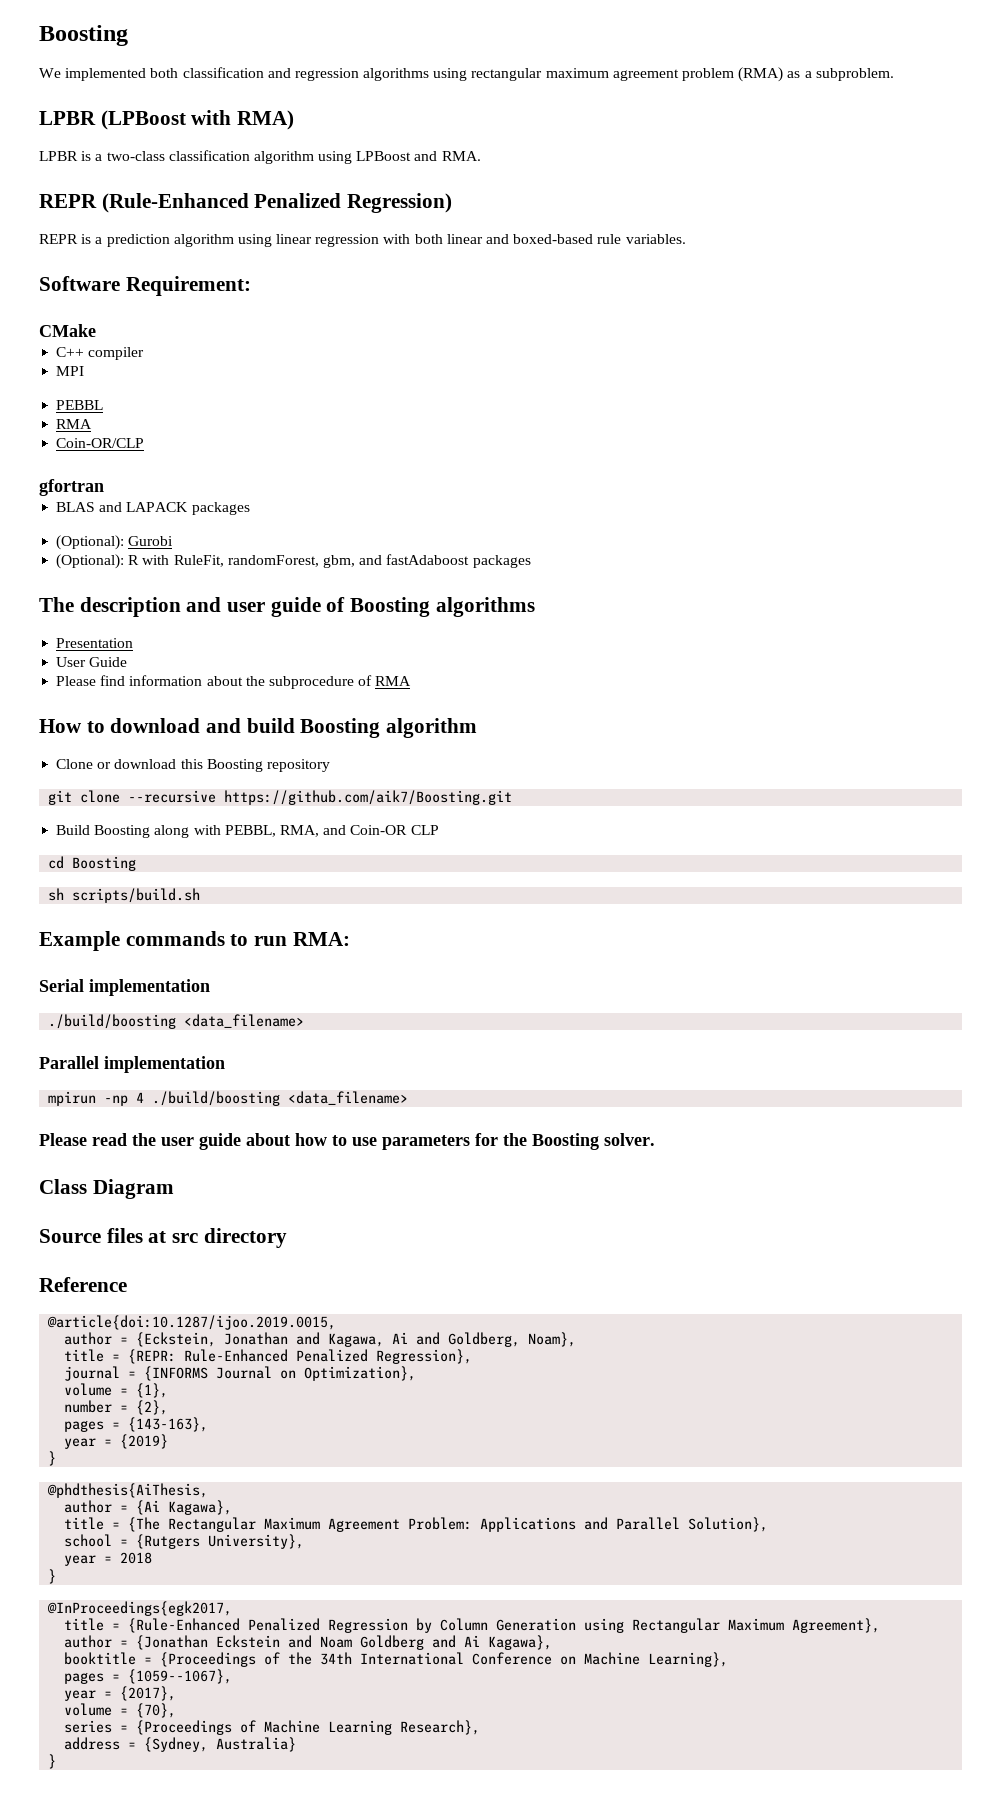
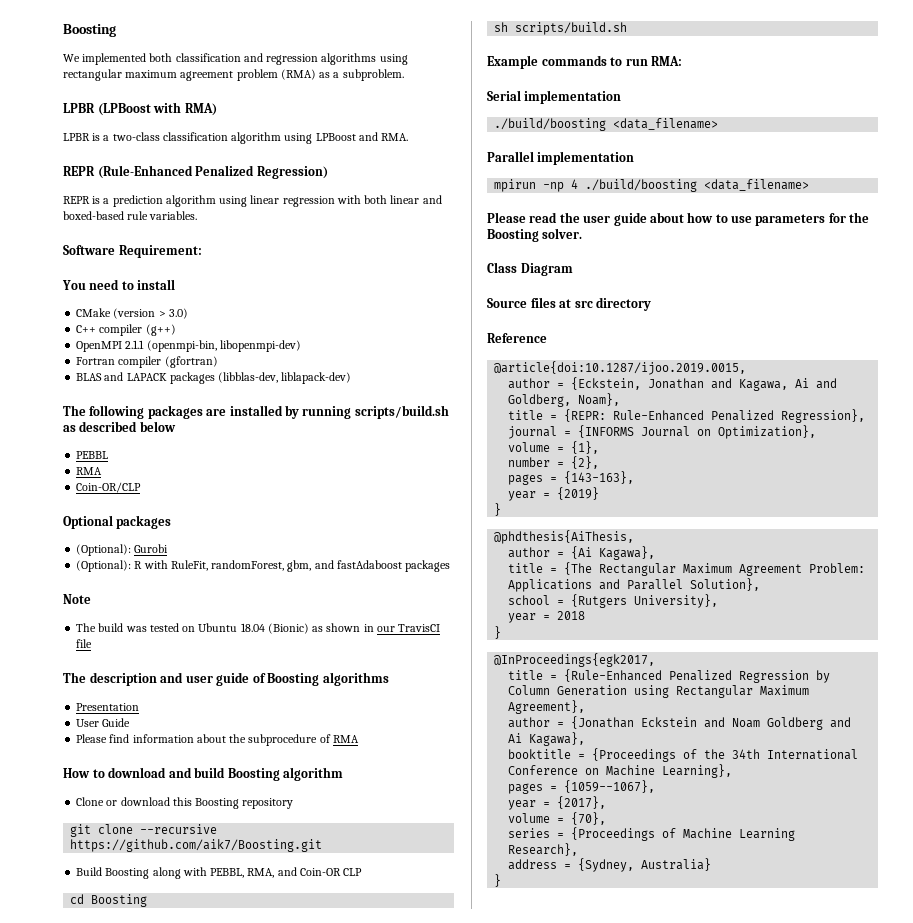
[39,324,96,337] [56,347,145,360] [56,366,85,376] CMake // C++ compiler // MPI -> [62,279,176,290] [76,308,188,319] [76,324,176,336] [76,340,301,352] [76,356,218,368] [76,372,352,384] [63,405,449,419] [63,421,176,432] You need to install // CMake (version > 3.0) // C++ compiler (g++) // OpenMPI 2.1.1 (openmpi-bin, libopenmpi-dev) // Fortran compiler (gfortran) // BLAS and LAPACK packages (libblas-dev, liblapack-dev) // The following packages are installed by running scripts/build.sh as described below
[39,479,104,496] [56,502,189,512] gfortran // BLAS and LAPACK -> [63,515,113,529] Optional
(531, 561) none -> [63,594,91,604] [76,623,441,634] [76,639,93,648] // Note // The build was tested on Ubuntu 18.04 (Bionic) as shown in our TravisCI file

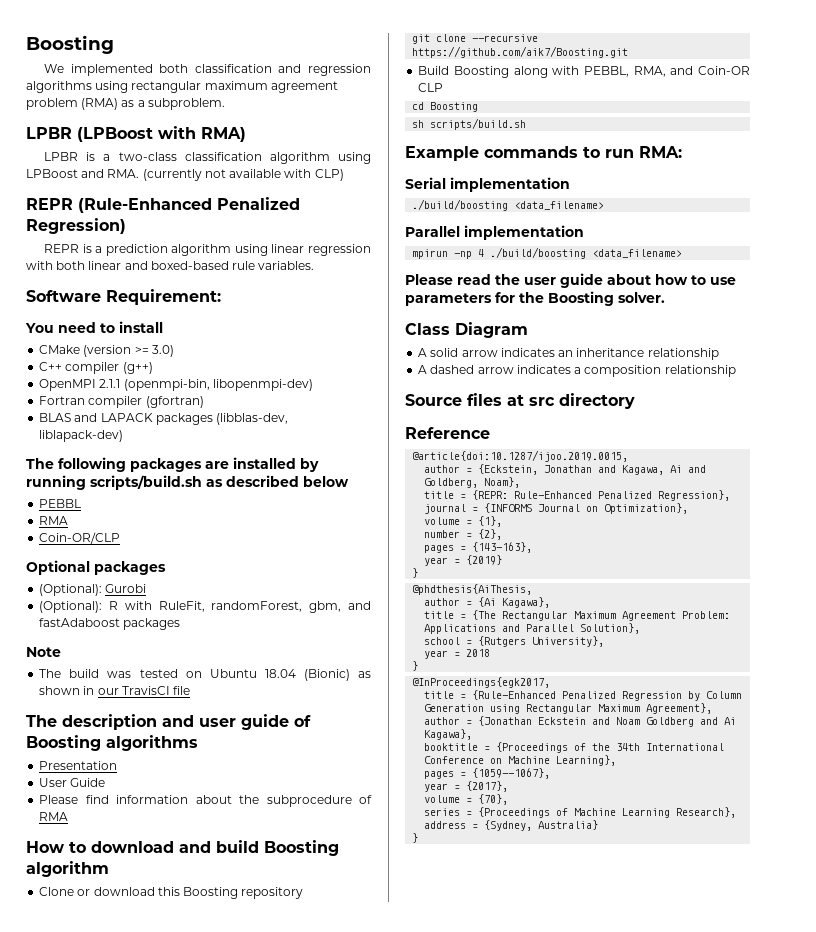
(409, 137) none -> [142,169,344,181] (currently not available with CLP)
[158,311,166,317] > -> [134,347,149,354] >=
(573, 269) none -> [418,348,719,360] [418,365,736,377] // A solid arrow indicates an inheritance relationship // A dashed arrow indicates a composition relationship

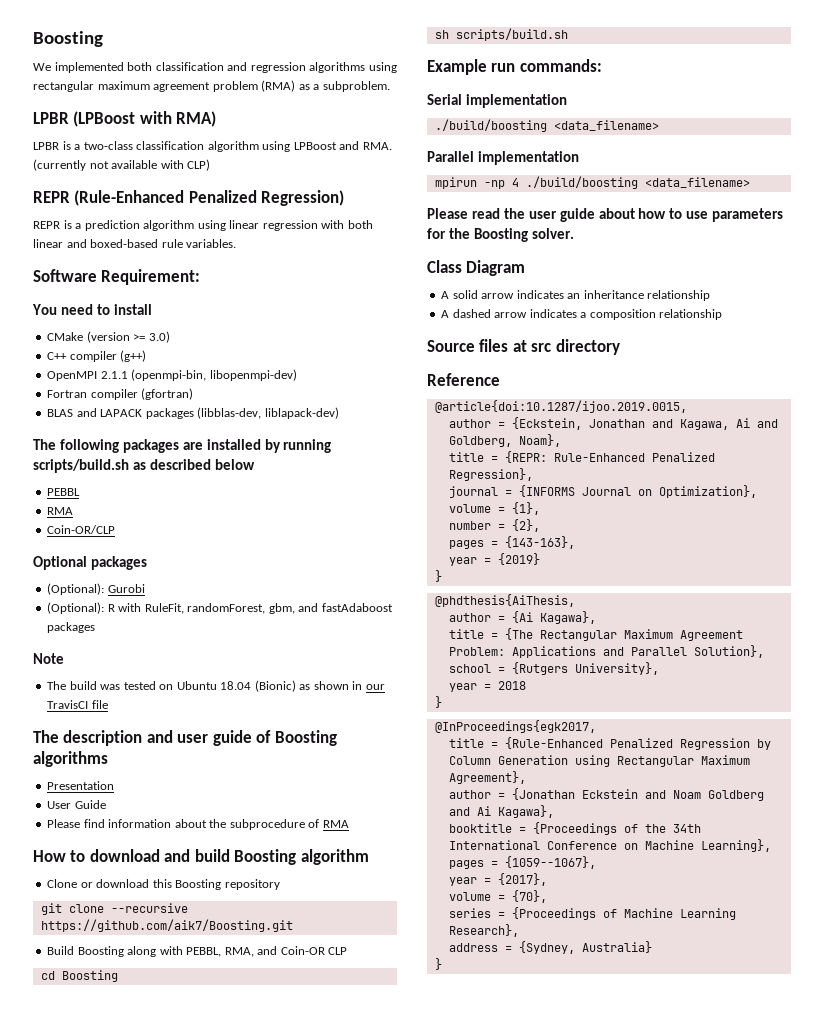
[484,146,682,158] commands to run RMA: -> [491,59,602,72] run commands:

